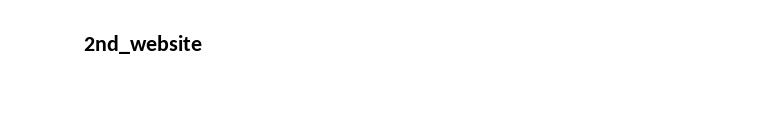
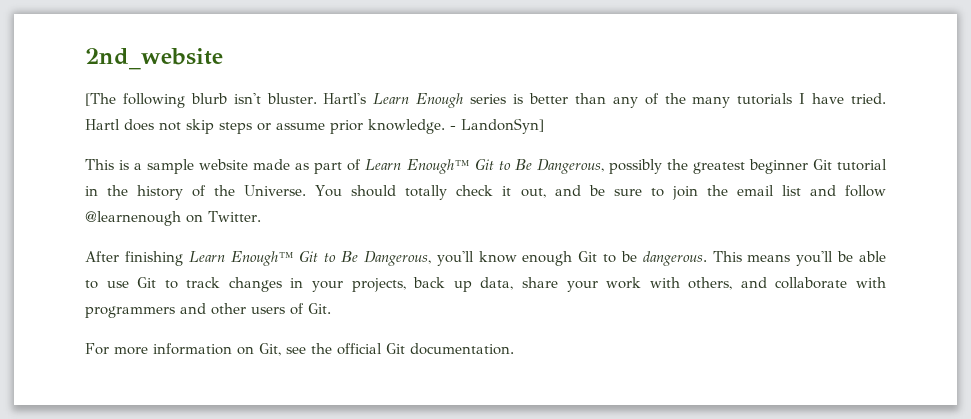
(202, 44) none -> [85,93,887,108] [85,118,544,134] [85,159,887,174] [85,185,886,200] [85,211,261,226] [85,251,887,266] [85,277,886,292] [85,303,331,318] [85,343,514,356] // [The following blurb isn't bluster. Hartl's Learn Enough series is better than any of the many tutorials I have tried. Hartl does not skip steps or assume prior knowledge. - LandonSyn] // This is a sample website made as part of Learn Enough™ Git to Be Dangerous, possibly the greatest beginner Git tutorial in the history of the Universe. You should totally check it out, and be sure to join the email list and follow @learnenough on Twitter. // After finishing Learn Enough™ Git to Be Dangerous, you'll know enough Git to be dangerous. This means you'll be able to use Git to track changes in your projects, back up data, share your work with others, and collaborate with programmers and other users of Git. // For more information on Git, see the official Git documentation.

